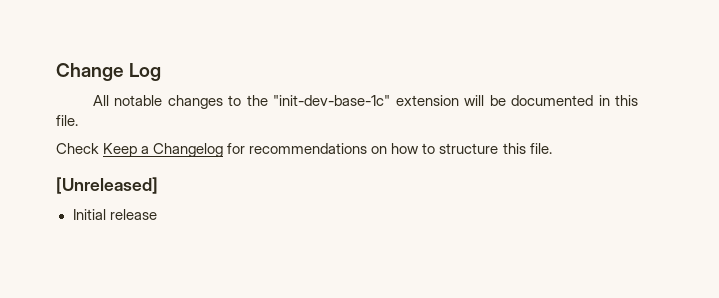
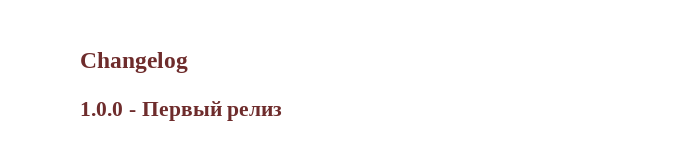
[56,63,162,81] [92,95,638,109] [56,115,78,126] [56,143,552,157] [56,177,158,194] [72,209,157,220] Change Log // All notable changes to the "init-dev-base-1c" extension will be documented in this file. // Check Keep a Changelog for recommendations on how to structure this file. // [Unreleased] // Initial release -> [80,52,188,73] [80,101,283,121] Changelog // 1.0.0 - Первый релиз

